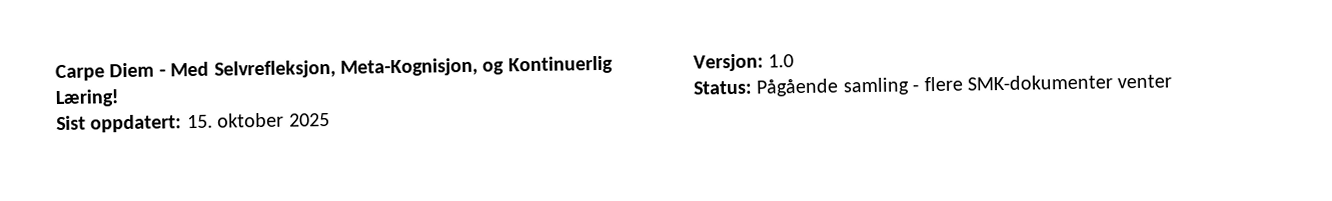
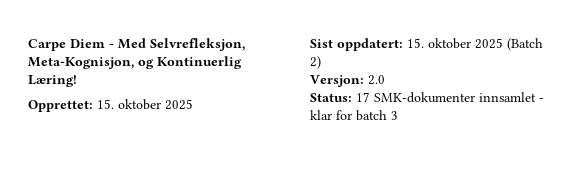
(120, 98) none -> [28,99,193,112] // Opprettet: 15. oktober 2025
(330, 119) none -> [507,38,543,51] [310,56,321,69] (Batch 2)
[768,54,795,68] 1.0 -> [368,75,385,85] 2.0
[756,74,1173,97] Pågående samling - flere SMK-dokumenter venter -> [356,92,544,103] [310,110,398,121] 17 SMK-dokumenter innsamlet - klar for batch 3

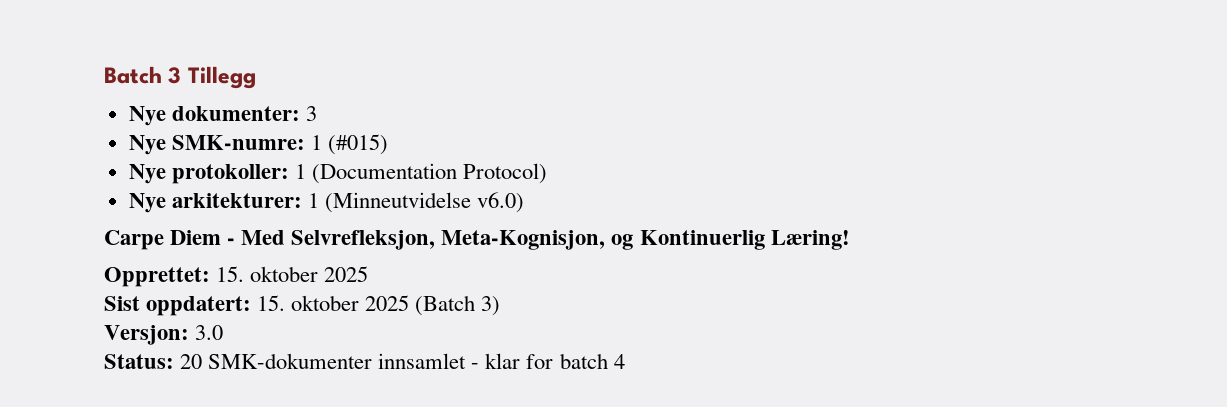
(28, 45) none -> [104,66,256,89] [128,106,317,126] [128,134,388,155] [128,163,548,184] [128,192,525,213] Batch 3 Tillegg // Nye dokumenter: 3 // Nye SMK-numre: 1 (#015) // Nye protokoller: 1 (Documentation Protocol) // Nye arkitekturer: 1 (Minneutvidelse v6.0) //
[310,56,321,69] 2) -> [481,296,501,316] 3)
[368,75,385,85] 2.0 -> [195,325,224,340] 3.0
[356,92,370,102] 17 -> [180,354,203,369] 20
[391,111,398,120] 3 -> [613,354,625,369] 4

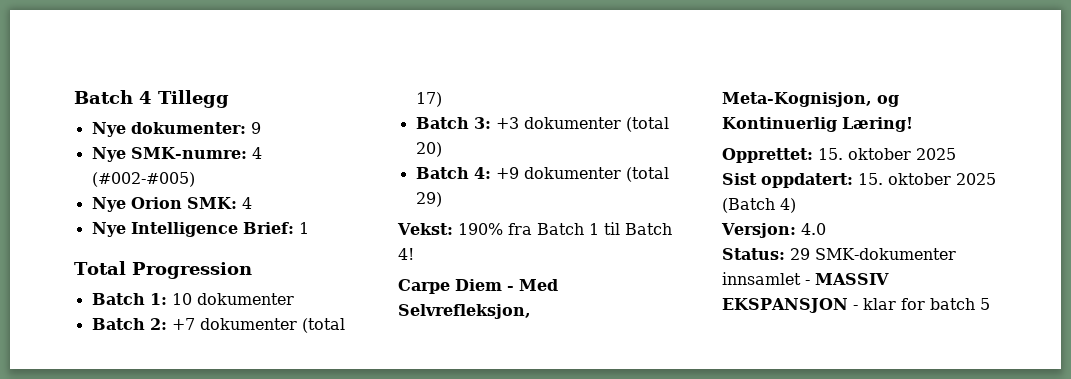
[104,66,182,84] Batch 3 -> [74,90,152,104] Batch 4
[305,106,317,121] 3 -> [250,122,261,134] 9
[310,134,388,155] [128,163,548,184] [128,192,525,213] 1 (#015) // Nye protokoller: 1 (Documentation Protocol) // Nye arkitekturer: 1 (Minneutvidelse v6.0) -> [251,147,262,159] [91,172,195,187] [91,197,252,212] [91,222,309,237] [74,261,252,279] [91,293,294,305] [91,318,345,333] [415,92,442,107] [415,117,669,132] [415,142,442,157] [415,167,669,182] [415,192,442,207] [397,222,672,235] [398,248,414,260] 4 (#002-#005) // Nye Orion SMK: 4 // Nye Intelligence Brief: 1 // Total Progression // Batch 1: 10 dokumenter // Batch 2: +7 dokumenter (total 17) // Batch 3: +3 dokumenter (total 20) // Batch 4: +9 dokumenter (total 29) // Vekst: 190% fra Batch 1 til Batch 4!
[481,296,501,316] 3) -> [780,198,796,213] 4)
[195,325,224,340] 3.0 -> [800,223,826,235] 4.0
[180,354,203,369] 20 -> [790,248,810,260] 29
(480, 366) none -> [815,273,889,285] [722,298,858,313] MASSIV EKSPANSJON -
[613,354,625,369] 4 -> [979,298,990,310] 5

